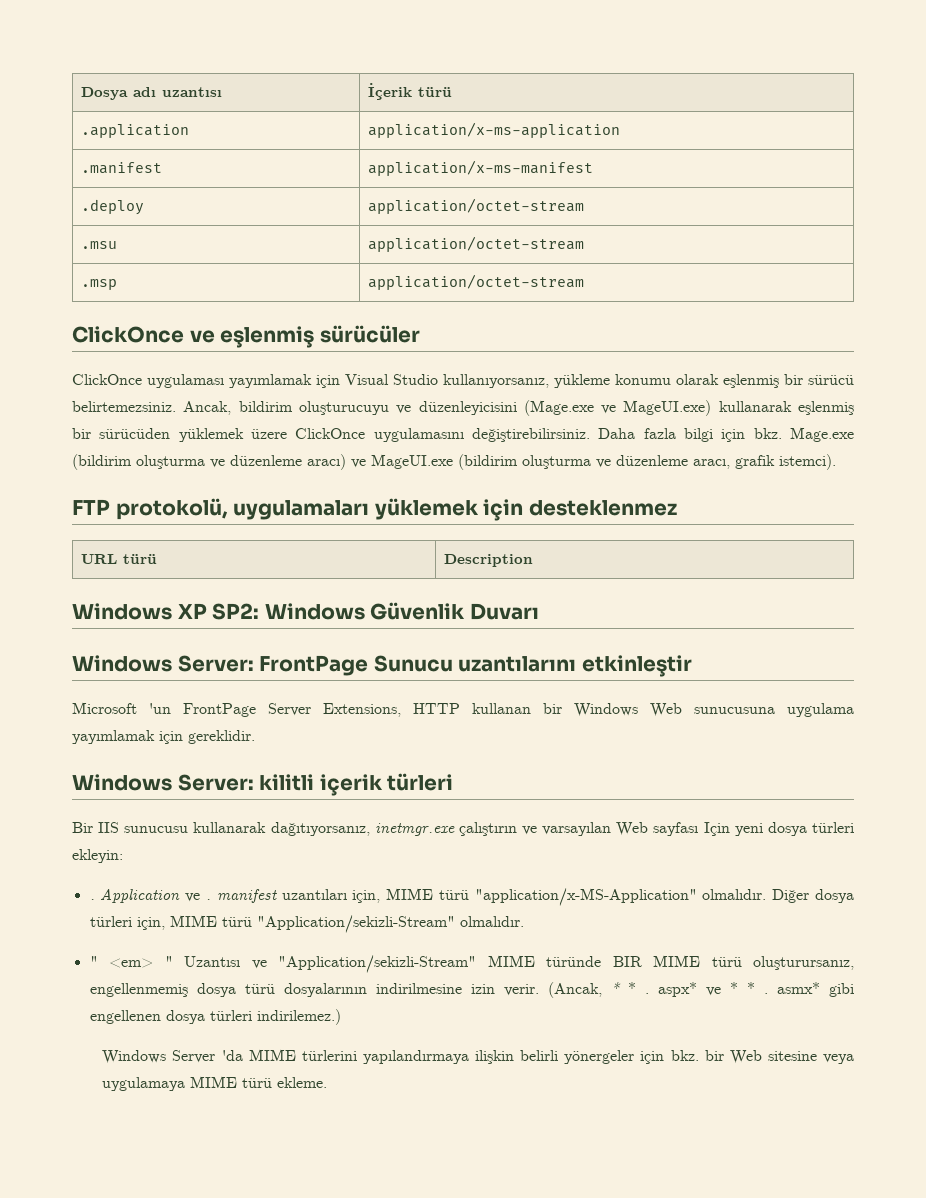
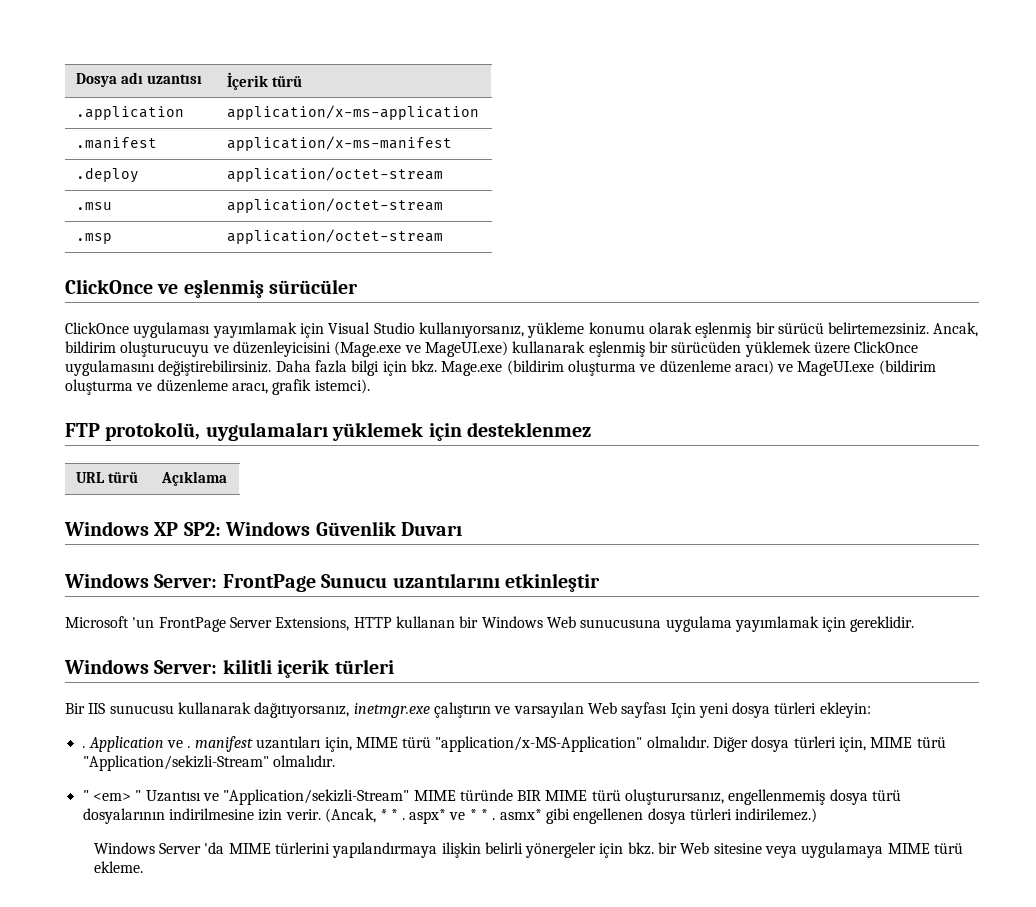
[444,554,534,567] Description -> [161,471,228,486] Açıklama

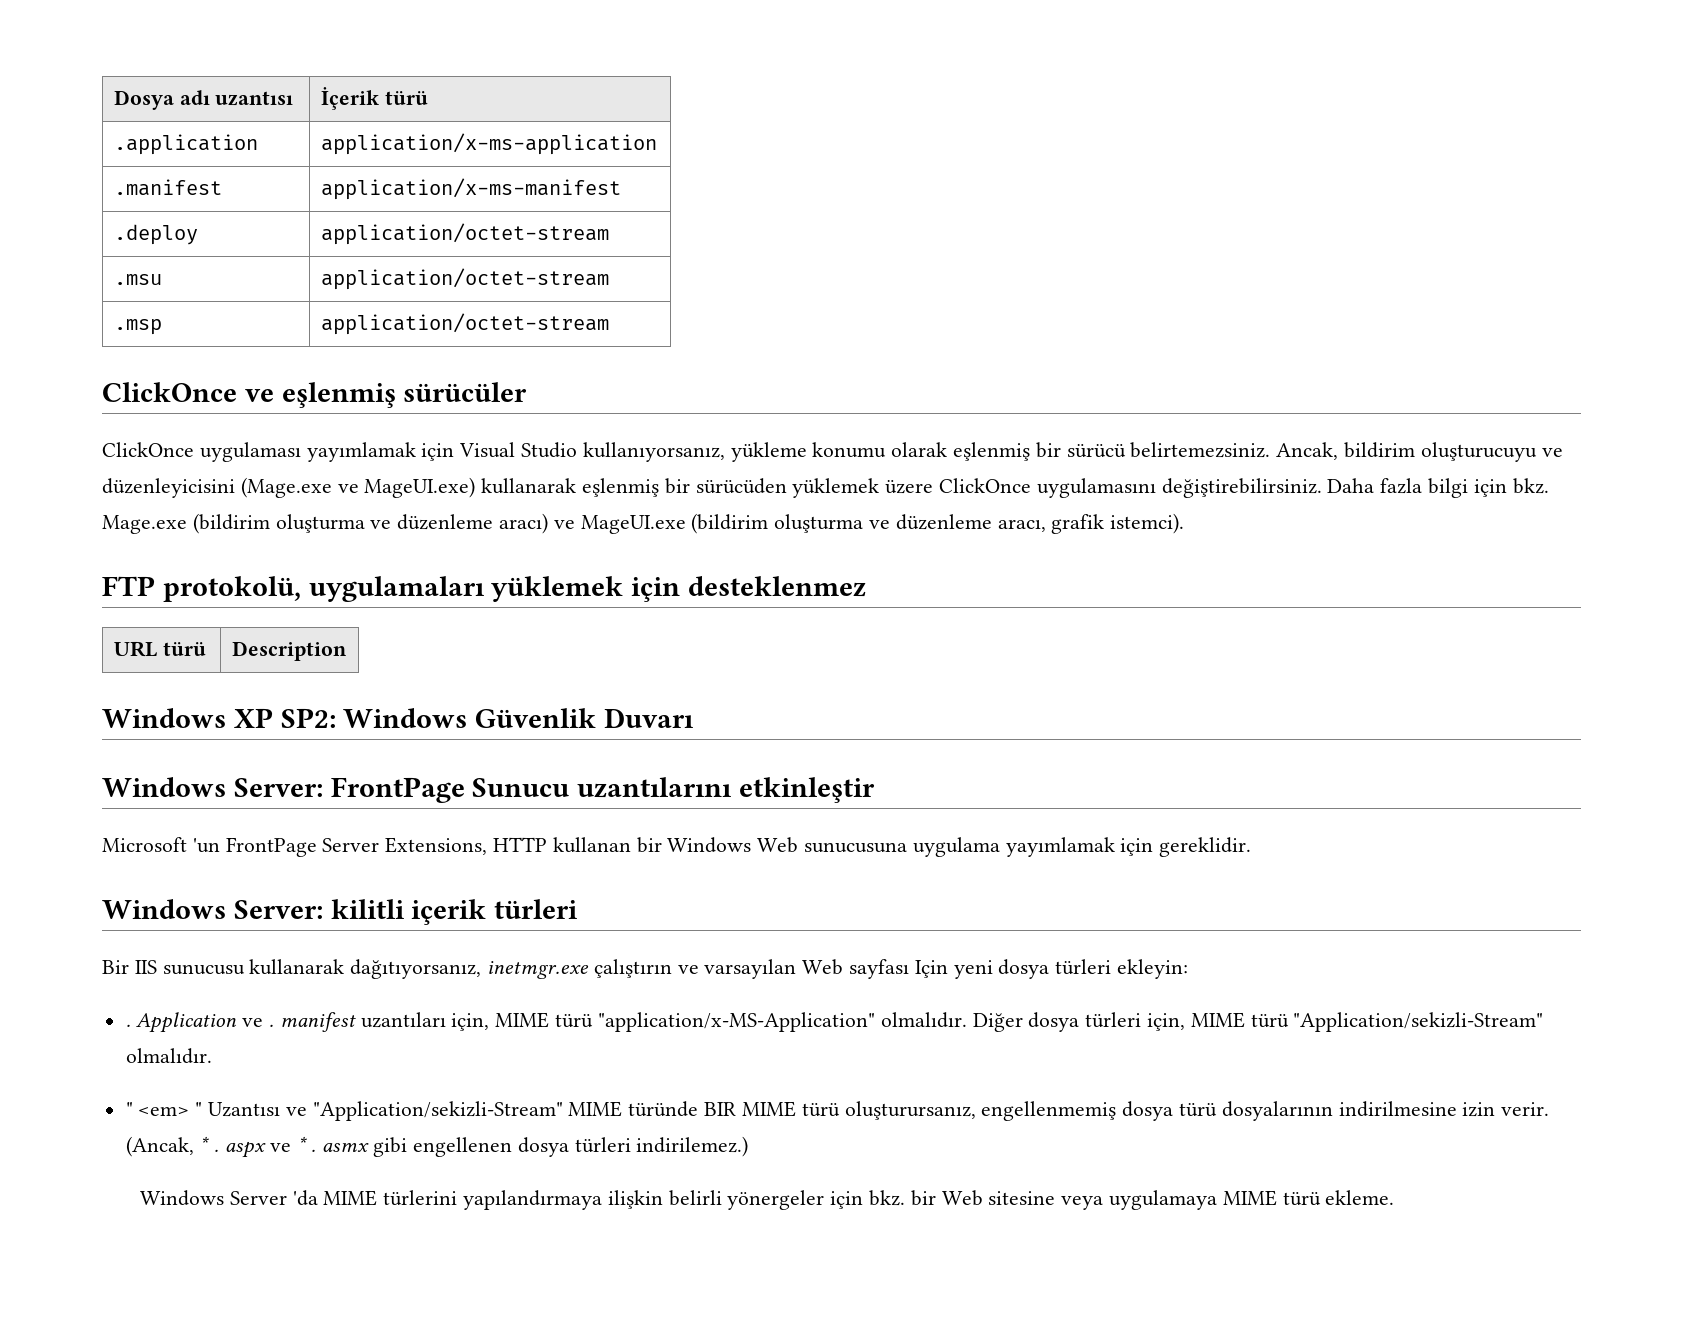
[161,471,228,486] Açıklama -> [231,641,347,661] Description
[390,809,542,824] * . aspx* ve * * . asmx* -> [214,1136,370,1158] . aspx ve * . asmx

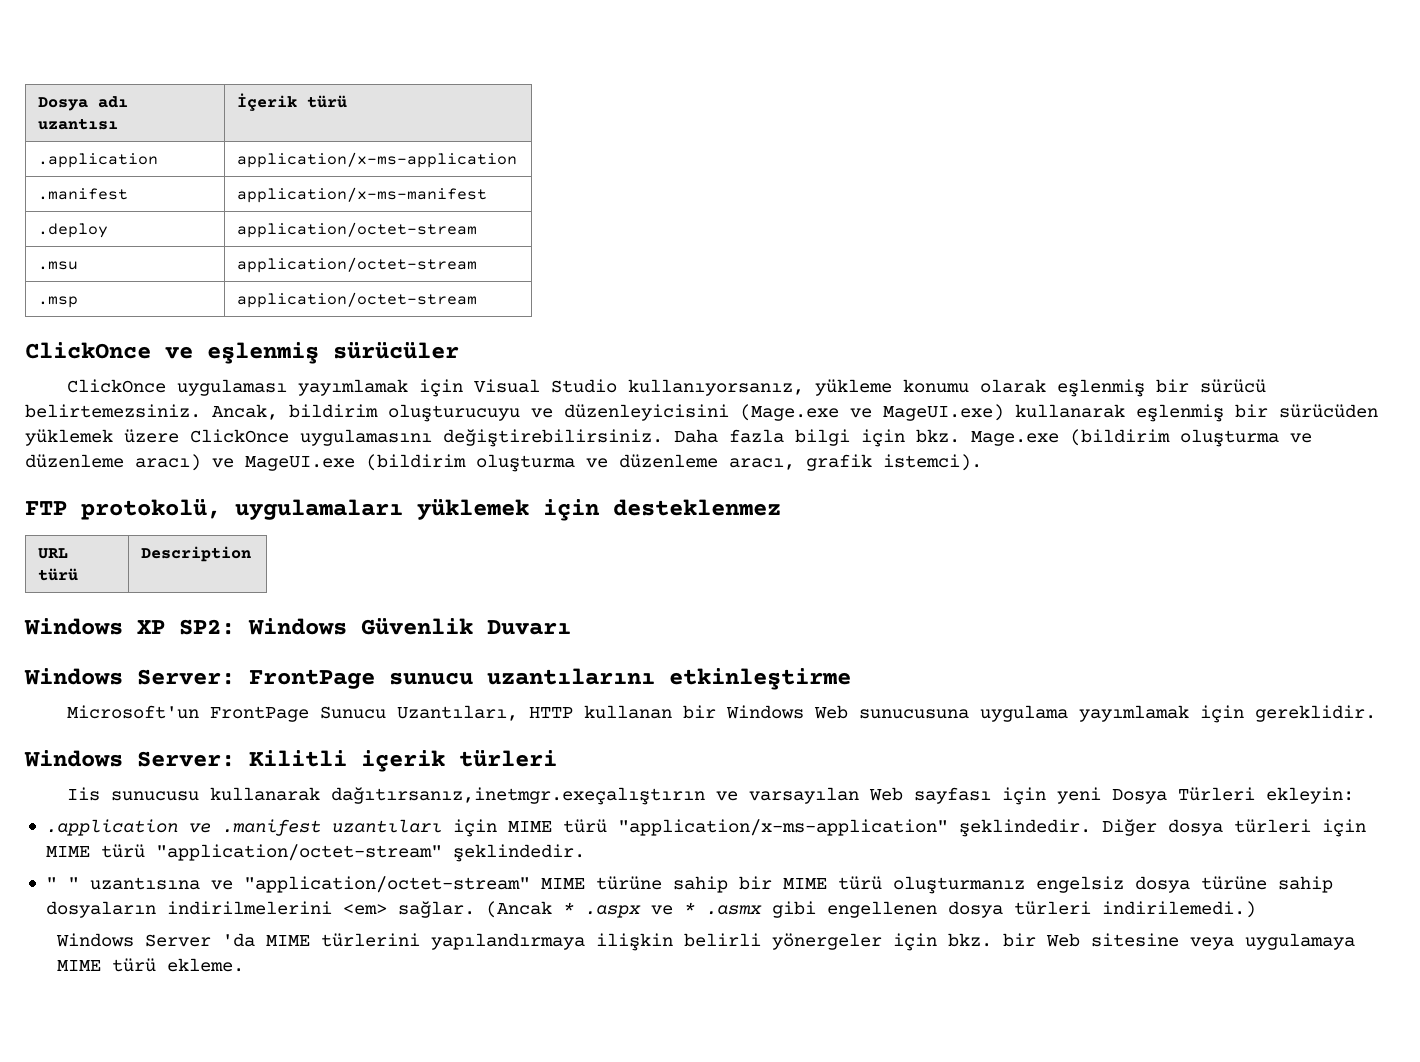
[472,777,876,803] [102,837,488,857] Sunucu uzantılarını etkinleştir // Microsoft 'un FrontPage Server Extensions, -> [389,668,851,690] [67,705,519,722] sunucu uzantılarını etkinleştirme // Microsoft'un FrontPage Sunucu Uzantıları,
[330,899,404,919] kilitli -> [249,750,347,767] Kilitli
[102,959,1189,979] [125,1012,967,1033] Bir IIS sunucusu kullanarak dağıtıyorsanız, inetmgr.exe çalıştırın ve varsayılan Web sayfası Için yeni dosya türleri ekleyin: // . Application ve . manifest uzantıları için, MIME türü "application/x-MS-Application" olmalıdır. -> [67,787,1355,805] [45,819,1091,837] Iis sunucusu kullanarak dağıtırsanız,inetmgr.exeçalıştırın ve varsayılan Web sayfası için yeni Dosya Türleri ekleyin: // .application ve .manifest uzantıları için MIME türü "application/x-ms-application" şeklindedir.
[1146,1012,1544,1032] [125,1048,212,1064] [125,1101,1550,1121] [125,1136,370,1158] için, MIME türü "Application/sekizli-Stream" olmalıdır. // " <em> " Uzantısı ve "Application/sekizli-Stream" MIME türünde BIR MIME türü oluşturursanız, engellenmemiş dosya türü dosyalarının indirilmesine izin verir. (Ancak, * . aspx ve * . asmx -> [1321,819,1366,837] [45,844,585,862] [45,876,1333,894] [45,901,762,918] için MIME türü "application/octet-stream" şeklindedir. // " " uzantısına ve "application/octet-stream" MIME türüne sahip bir MIME türü oluşturmanız engelsiz dosya türüne sahip dosyaların indirilmelerini <em> sağlar. (Ancak * .aspx ve * .asmx
[636,1136,749,1157] indirilemez.) -> [1101,901,1256,918] indirilemedi.)

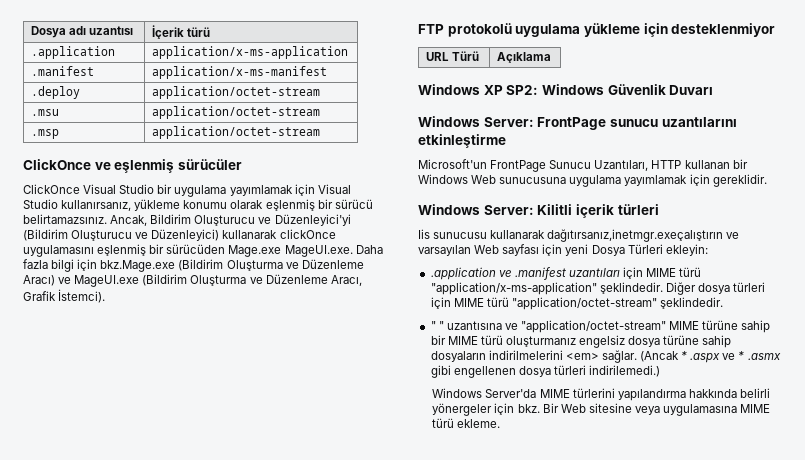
[177,379,288,396] uygulaması -> [83,184,227,197] Visual Studio bir uygulama
[628,379,805,396] kullanıyorsanız, -> [61,200,132,211] kullanırsanız,
[25,404,1378,422] [25,429,1312,447] [25,454,982,472] [25,499,781,521] belirtemezsiniz. Ancak, bildirim oluşturucuyu ve düzenleyicisini (Mage.exe ve MageUI.exe) kullanarak eşlenmiş bir sürücüden yüklemek üzere ClickOnce uygulamasını değiştirebilirsiniz. Daha fazla bilgi için bkz. Mage.exe (bildirim oluşturma ve düzenleme aracı) ve MageUI.exe (bildirim oluşturma ve düzenleme aracı, grafik istemci). // FTP protokolü, uygulamaları yüklemek için desteklenmez -> [23,214,351,226] [23,229,336,241] [23,244,383,257] [23,259,364,272] [23,274,362,287] [23,289,106,303] [418,23,776,37] belirtamazsınız. Ancak, Bildirim Oluşturucu ve Düzenleyici'yi (Bildirim Oluşturucu ve Düzenleyici) kullanarak clickOnce uygulamasını eşlenmiş bir sürücüden Mage.exe MageUI.exe. Daha fazla bilgi için bkz.Mage.exe (Bildirim Oluşturma ve Düzenleme Aracı) ve MageUI.exe (Bildirim Oluşturma ve Düzenleme Aracı, Grafik İstemci). // FTP protokolü uygulama yükleme için desteklenmiyor
[38,568,79,581] [141,546,252,562] türü | Description -> [452,51,480,61] [497,52,552,63] Türü | Açıklama
[144,933,673,951] Server 'da MIME türlerini yapılandırmaya ilişkin -> [485,388,737,401] Server'da MIME türlerini yapılandırma hakkında
[1002,933,1036,947] bir -> [542,403,559,413] Bir
[1244,933,1355,950] uygulamaya -> [663,404,738,416] uygulamasına

